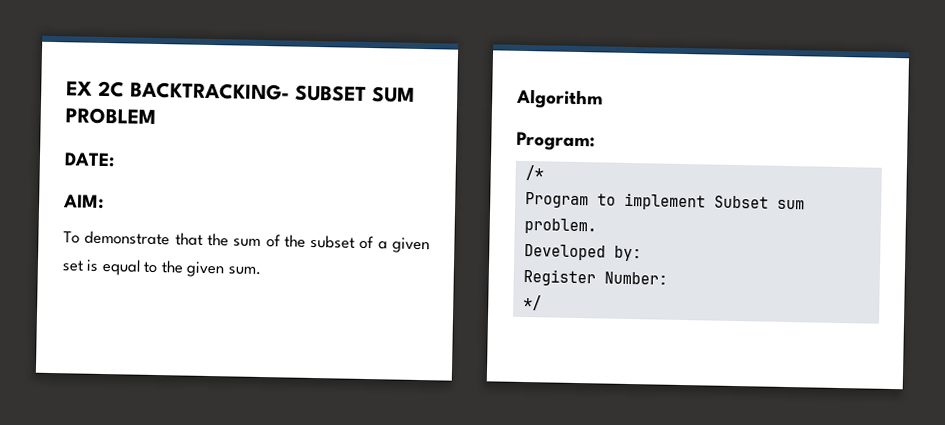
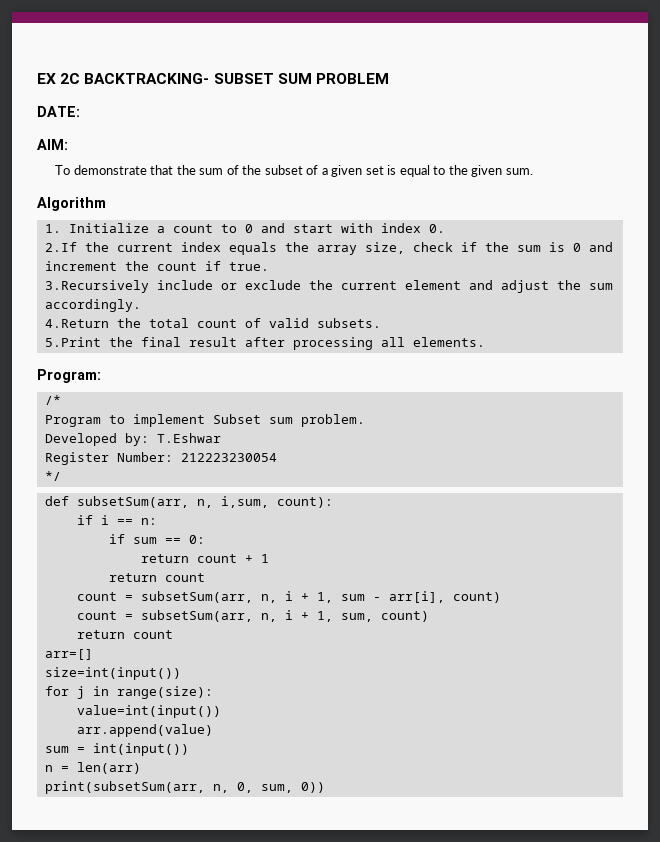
(603, 99) none -> [44,223,445,233] [44,242,613,255] [44,261,269,271] [44,280,613,293] [44,299,141,312] [44,318,381,328] [44,337,485,350] // 1. Initialize a count to 0 and start with index 0. // 2.If the current index equals the array size, check if the sum is 0 and increment the count if true. // 3.Recursively include or exclude the current element and adjust the sum accordingly. // 4.Return the total count of valid subsets. // 5.Print the final result after processing all elements.
(642, 253) none -> [156,433,221,443] T.Eshwar
(668, 278) none -> [180,453,277,462] 212223230054
(542, 302) none -> [44,496,333,508] [76,515,157,525] [108,534,205,544] [140,554,269,563] [108,573,205,582] [76,591,501,603] [76,610,429,622] [76,630,173,639] [44,649,93,660] [44,667,181,680] [44,686,213,699] [76,705,221,718] [76,724,213,737] [44,743,189,756] [44,762,141,774] [44,781,325,794] // def subsetSum(arr, n, i,sum, count): // if i == n: // if sum == 0: // return count + 1 // return count // count = subsetSum(arr, n, i + 1, sum - arr[i], count) // count = subsetSum(arr, n, i + 1, sum, count) // return count // arr=[] // size=int(input()) // for j in range(size): // value=int(input()) // arr.append(value) // sum = int(input()) // n = len(arr) // print(subsetSum(arr, n, 0, sum, 0))

